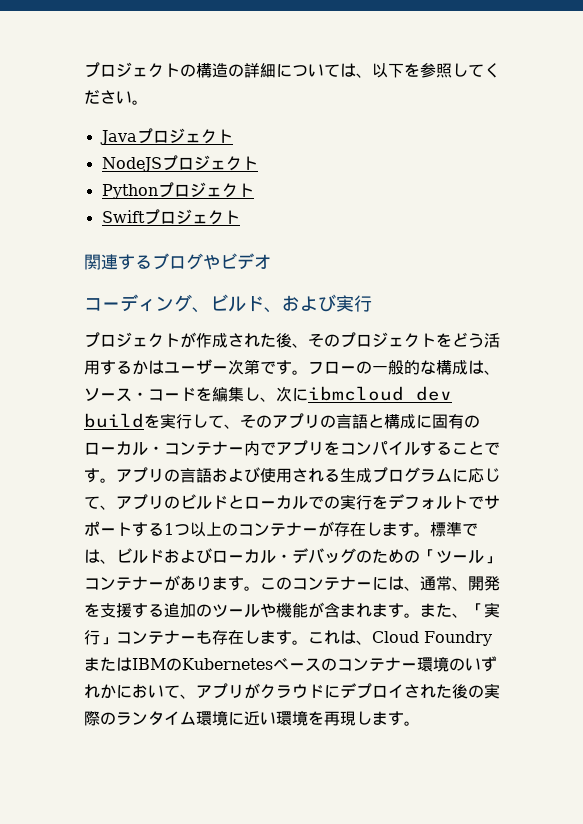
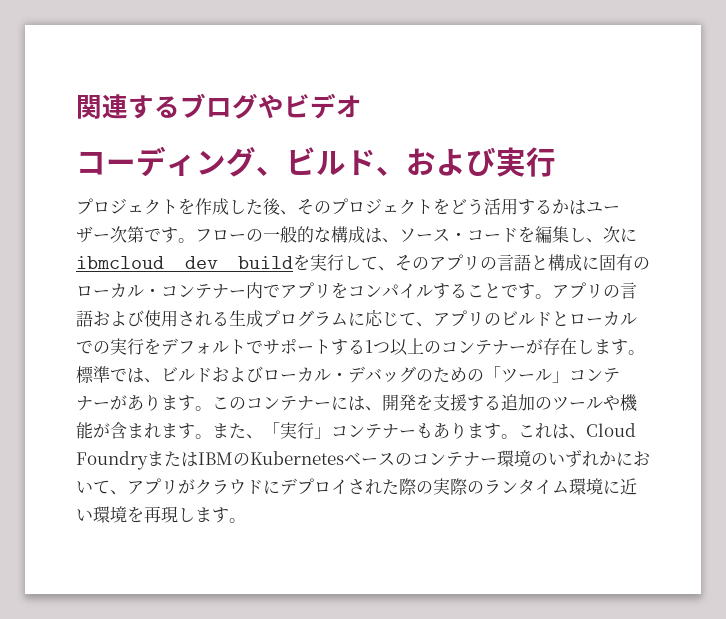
[84,62,500,78] [84,90,148,105] [99,128,233,145] [101,155,258,172] [101,182,254,199] [101,209,240,225] プロジェクトの構造の詳細については、以下を参照してください。 // Javaプロジェクト // NodeJSプロジェクト // Pythonプロジェクト // Swiftプロジェクト // -> (76, 107) none
[180,332,260,348] が作成され -> [178,198,246,215] を作成し
[420,576,468,591] 通常、 -> (382, 408) none
[212,630,260,645] 存在し -> [433,422,467,439] あり
[452,684,468,699] 後 -> [399,478,416,495] 際

